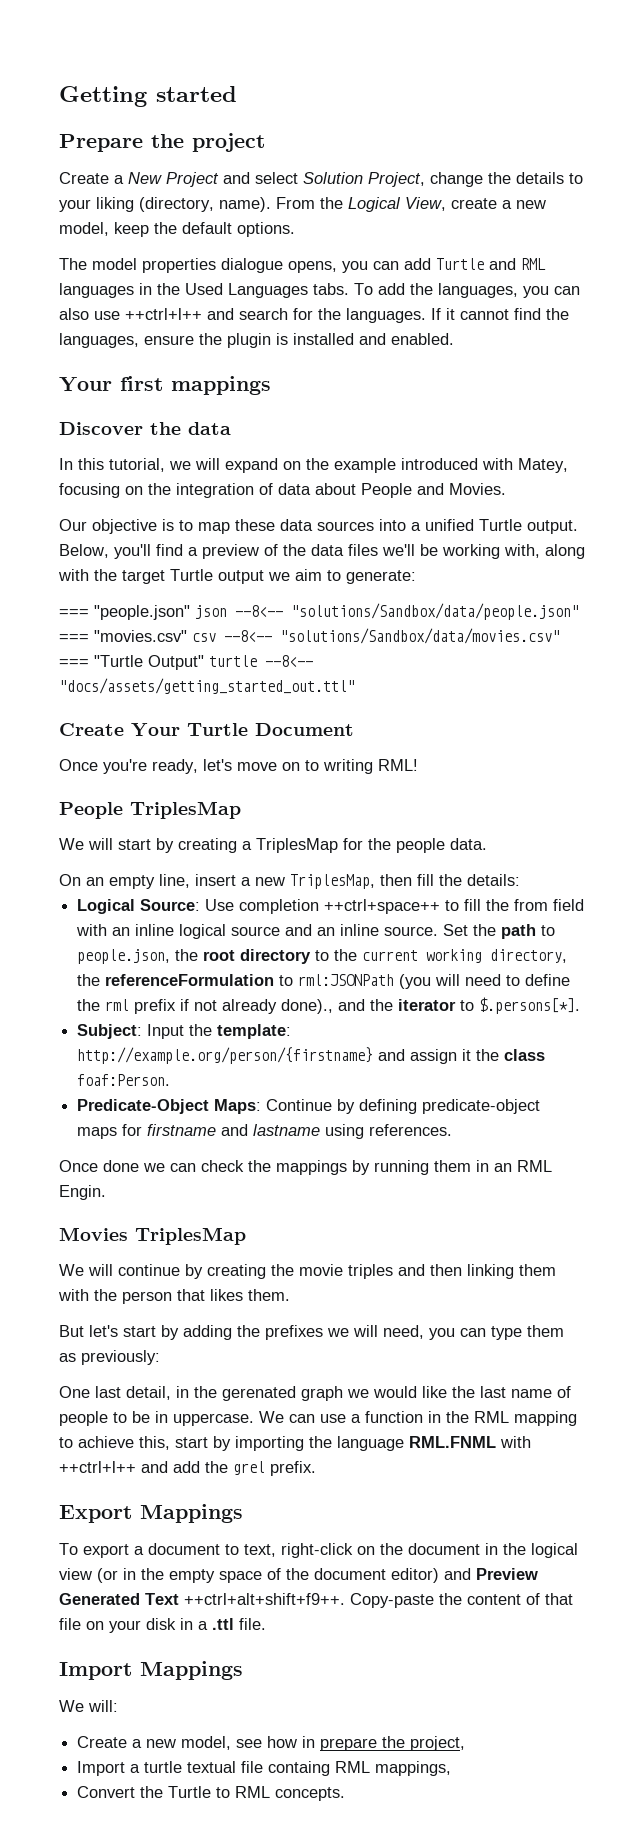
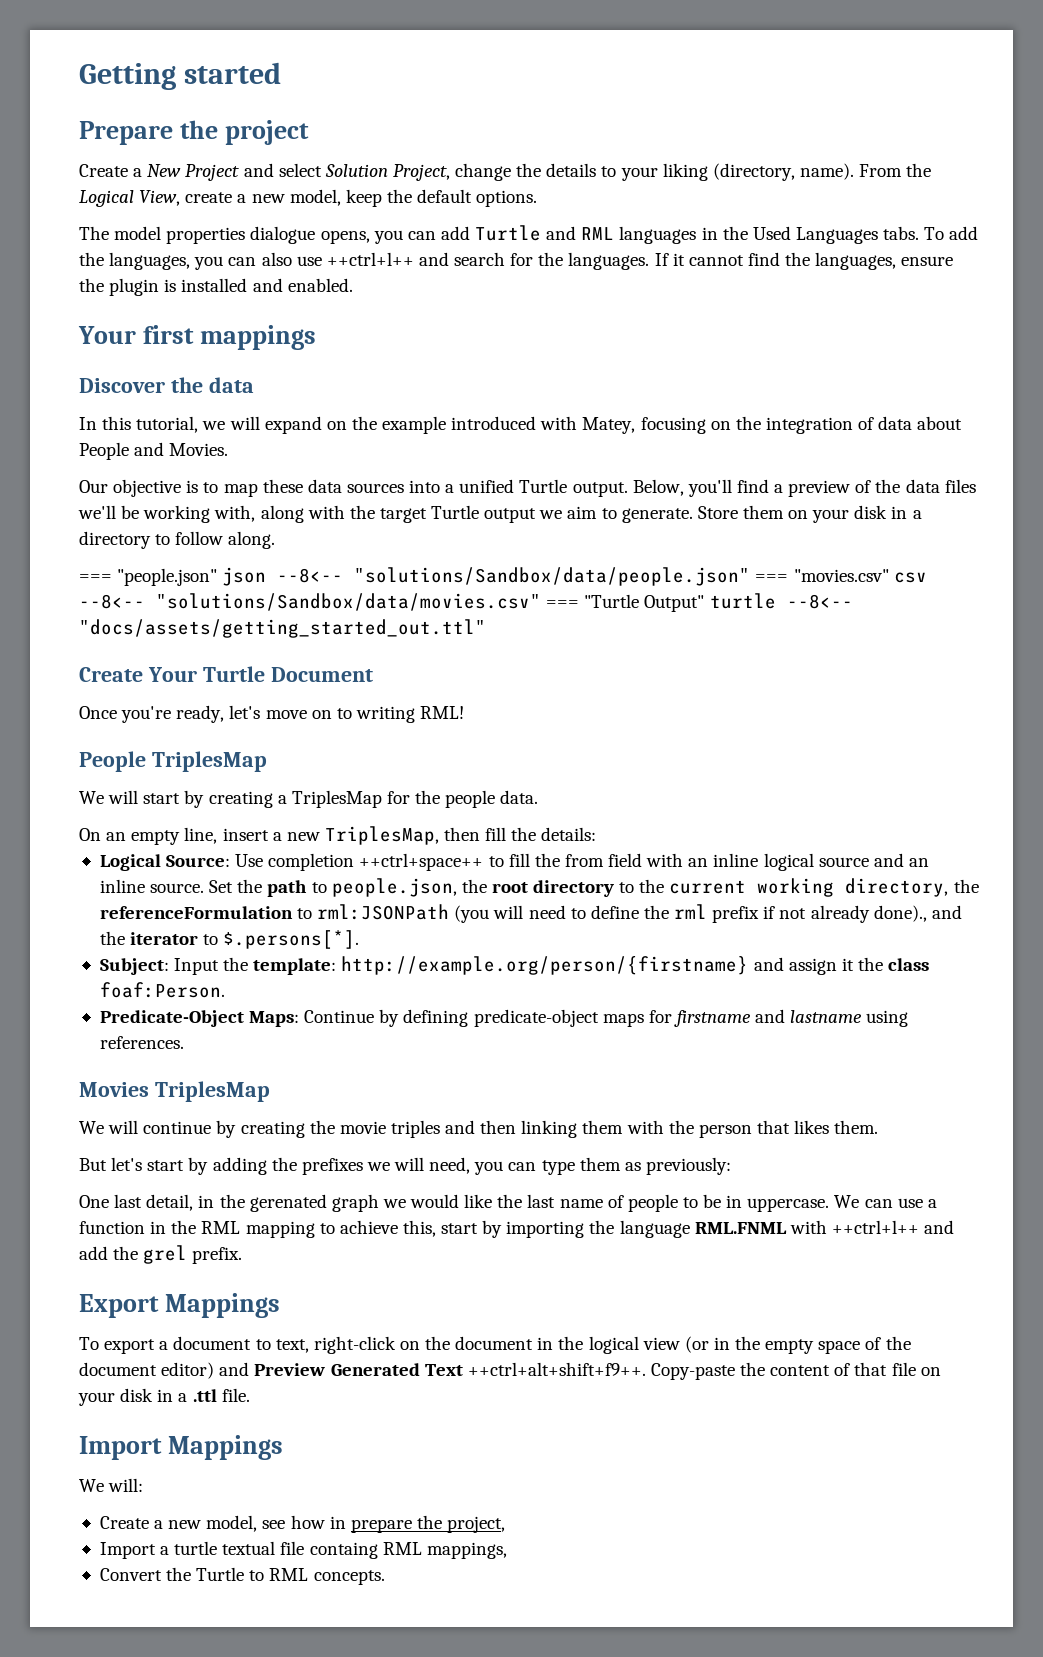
[346,570,416,584] generate: -> [621,505,922,523] [79,531,276,549] generate. Store them on your disk in a directory to follow along.
[59,1160,552,1175] [59,1185,106,1200] // Once done we can check the mappings by running them in an RML Engin. -> (184, 1042) none

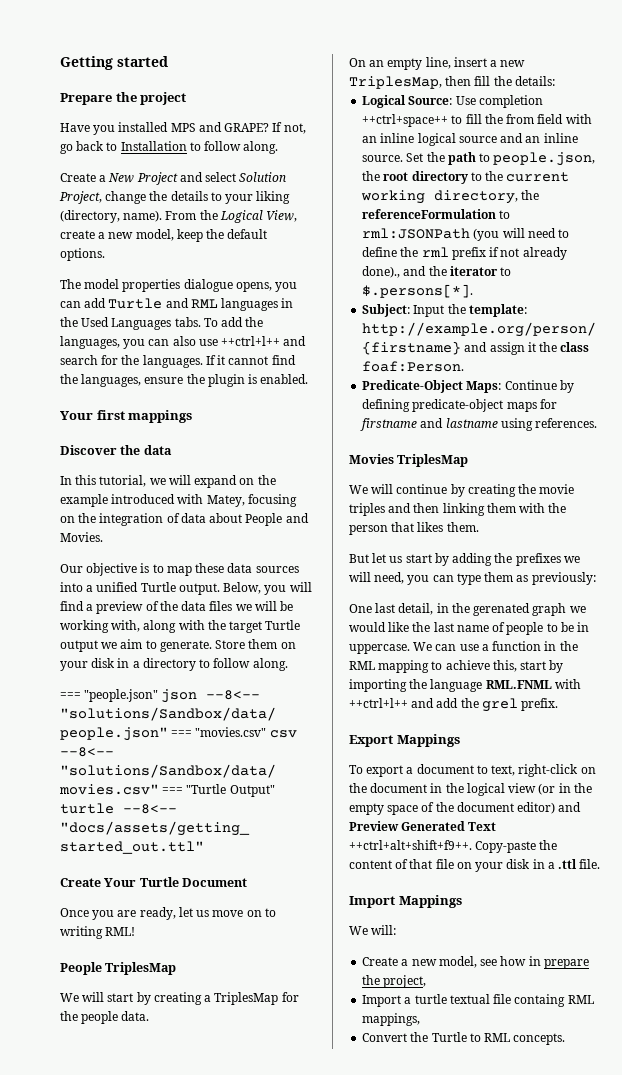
(309, 132) none -> [60,122,306,135] [60,141,279,154] // Have you installed MPS and GRAPE? If not, go back to Installation to follow along.
[181,278,283,292] installed and -> (258, 379) none
[687,479,732,497] you'll -> [264,582,312,595] you will
[78,505,116,519] we'll -> [235,601,277,611] we will
[121,705,261,723] you're ready, let's -> [92,907,210,920] you are ready, let us
[111,1157,143,1171] let's -> [372,553,403,563] let us

